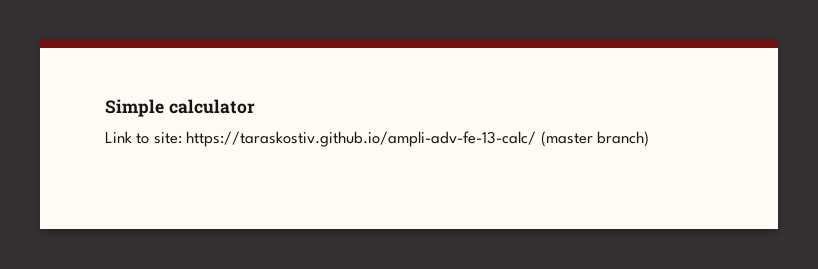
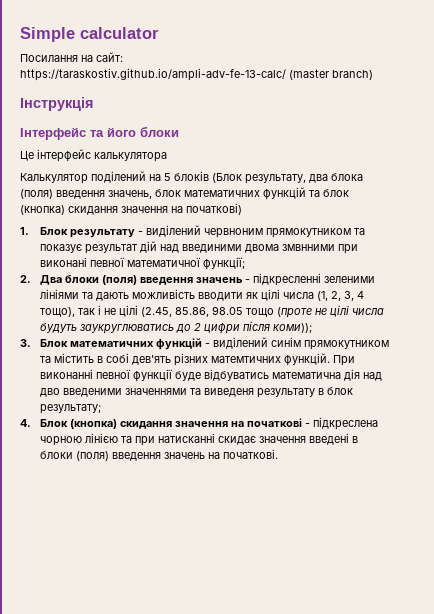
[105,131,182,144] Link to site: -> [20,52,123,62] Посилання на сайт:
(650, 139) none -> [20,97,93,111] [20,126,179,140] [20,149,167,162] [20,171,363,184] [20,187,349,200] [20,203,242,215] [20,225,365,238] [39,241,358,254] [39,257,245,270] [20,273,375,286] [39,289,364,301] [39,305,384,318] [39,321,312,334] [20,337,389,350] [39,353,355,366] [39,369,382,382] [39,387,353,398] [39,404,101,414] [20,417,378,430] [39,433,358,446] [39,449,278,461] // Інструкція // Інтерфейс та його блоки // Це інтерфейс калькулятора // Калькулятор поділений на 5 блоків (Блок результату, два блока (поля) введення значень, блок математичних функцій та блок (кнопка) скидання значення на початкові) // 1. Блок результату - виділений червноним прямокутником та показує результат дій над введиними двома змвнними при виконані певної математичної функції; // 2. Два блоки (поля) введення значень - підкресленні зеленими лініями та дають можливість вводити як цілі числа (1, 2, 3, 4 тощо), так і не цілі (2.45, 85.86, 98.05 тощо (проте не цілі числа будуть заукруглюватись до 2 цифри після коми)); // 3. Блок математичних функцій - виділений синім прямокутником та містить в собі дев'ять різних матемтичних функцій. При виконанні певної функції буде відбуватись математична дія над дво введеними значеннями та виведеня результату в блок результату; // 4. Блок (кнопка) скидання значення на початкові - підкреслена чорною лінією та при натисканні скидає значення введені в блоки (поля) введення значень на початкові.

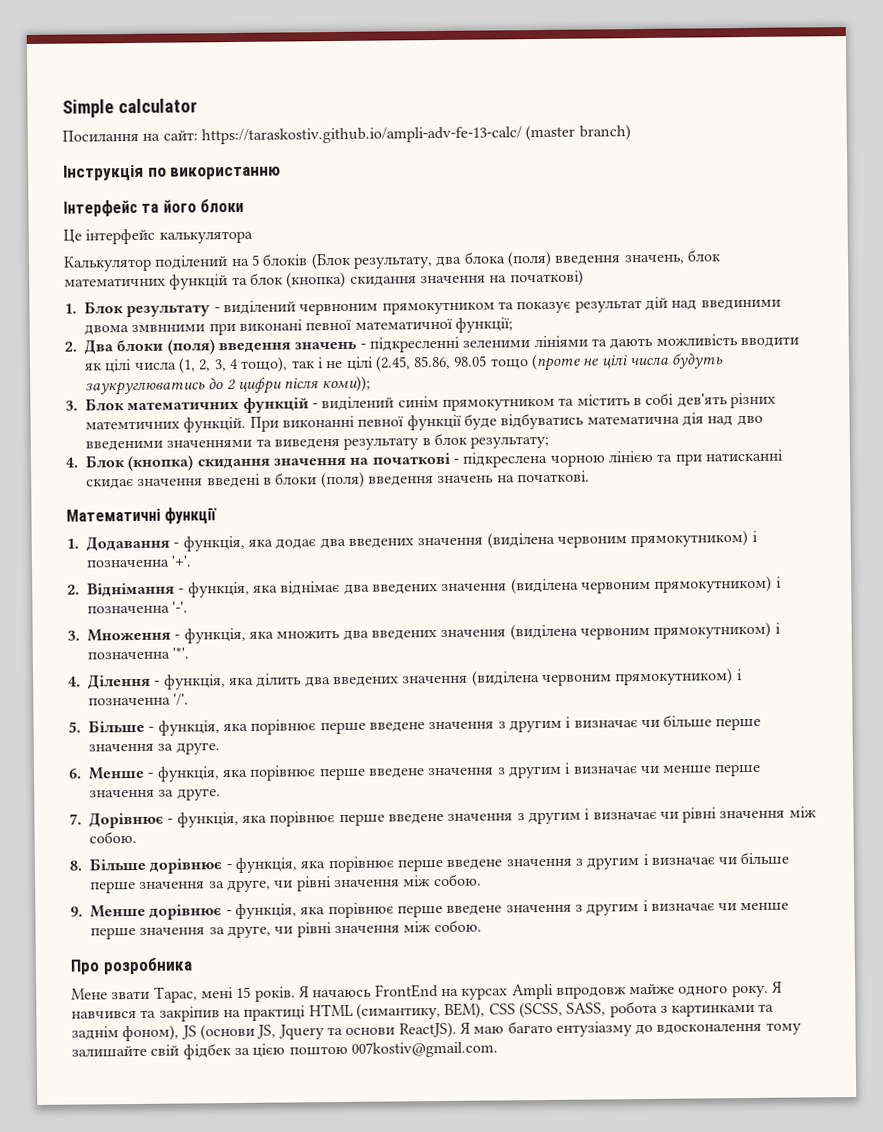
(93, 104) none -> [147,166,282,180] по використанню
(278, 454) none -> [66,507,218,525] [66,529,758,552] [86,555,192,568] [67,575,782,598] [87,601,189,614] [67,621,781,644] [87,646,190,660] [68,668,743,690] [88,693,190,706] [68,714,762,736] [88,742,220,755] [68,762,762,782] [89,788,221,801] [69,806,817,829] [89,830,137,844] [69,851,790,874] [90,873,482,894] [70,899,790,920] [90,919,482,940] [70,957,192,975] [71,980,784,1003] [71,1000,775,1022] [71,1020,802,1042] [71,1041,498,1060] // Математичні функції // 1. Додавання - функція, яка додає два введених значення (виділена червоним прямокутником) і позначенна '+'. // 2. Віднімання - функція, яка віднімає два введених значення (виділена червоним прямокутником) і позначенна '-'. // 3. Множення - функція, яка множить два введених значення (виділена червоним прямокутником) і позначенна '*'. // 4. Ділення - функція, яка ділить два введених значення (виділена червоним прямокутником) і позначенна '/'. // 5. Більше - функція, яка порівнює перше введене значення з другим і визначає чи більше перше значення за друге. // 6. Менше - функція, яка порівнює перше введене значення з другим і визначає чи менше перше значення за друге. // 7. Дорівнює - функція, яка порівнює перше введене значення з другим і визначає чи рівні значення між собою. // 8. Більше дорівнює - функція, яка порівнює перше введене значення з другим і визначає чи більше перше значення за друге, чи рівні значення між собою. // 9. Менше дорівнює - функція, яка порівнює перше введене значення з другим і визначає чи менше перше значення за друге, чи рівні значення між собою. // Про розробника // Мене звати Тарас, мені 15 років. Я начаюсь FrontEnd на курсах Ampli впродовж майже одного року. Я навчився та закріпив на практиці HTML (симантику, BEM), CSS (SCSS, SASS, робота з картинками та заднім фоном), JS (основи JS, Jquery та основи ReactJS). Я маю багато ентузіазму до вдосконалення тому залишайте свій фідбек за цією поштою 007kostiv@gmail.com.

